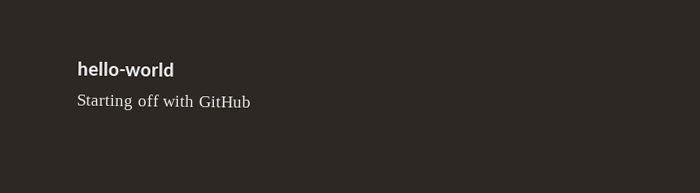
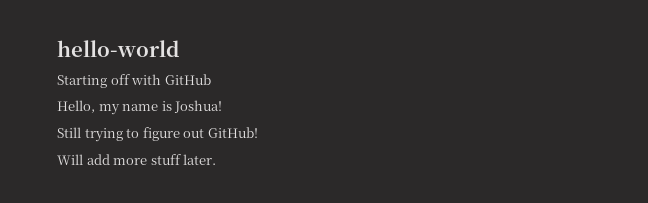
(252, 101) none -> [57,100,223,115] [57,127,258,142] [57,154,217,165] // Hello, my name is Joshua! // Still trying to figure out GitHub! // Will add more stuff later.

